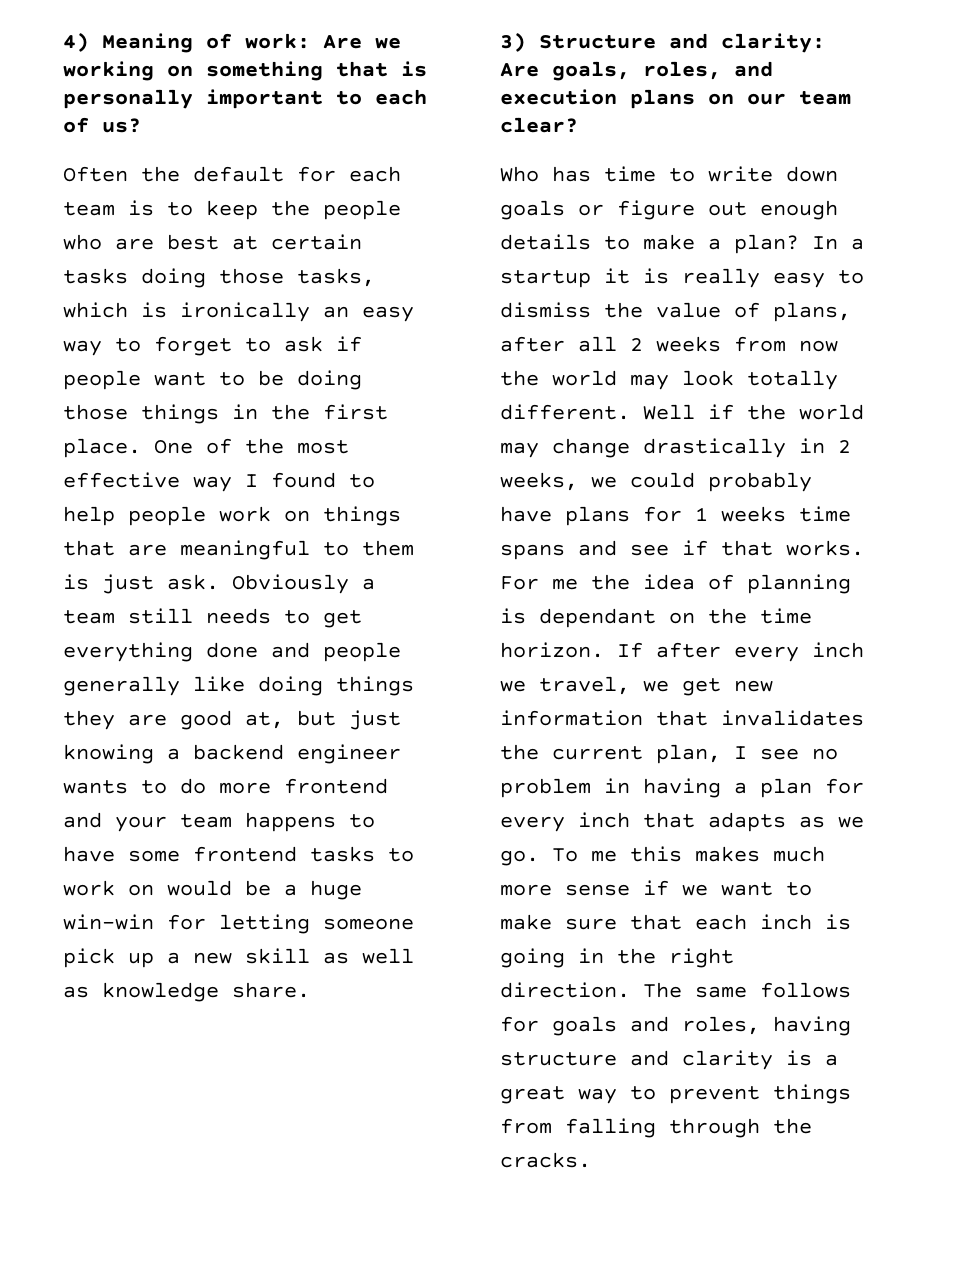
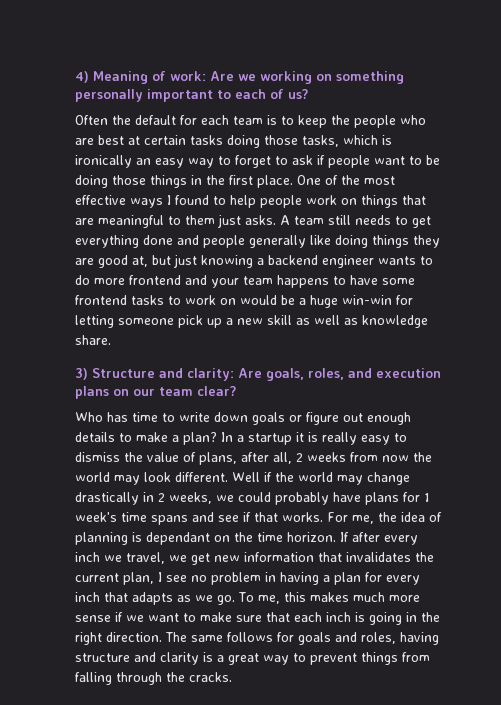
[336,61,427,77] that is -> (404, 77) none
[193,476,232,492] way -> [130,198,163,208] ways
[63,574,375,594] is just ask. Obviously a -> [218,214,290,228] just asks. A
[578,336,617,352] all -> [273,452,292,464] all,
[747,370,838,390] totally -> (171, 477) none
[721,506,786,522] weeks -> [75,512,117,522] week's
[552,578,578,590] me -> [352,515,374,524] me,
[591,850,617,862] me -> [257,595,280,604] me,

